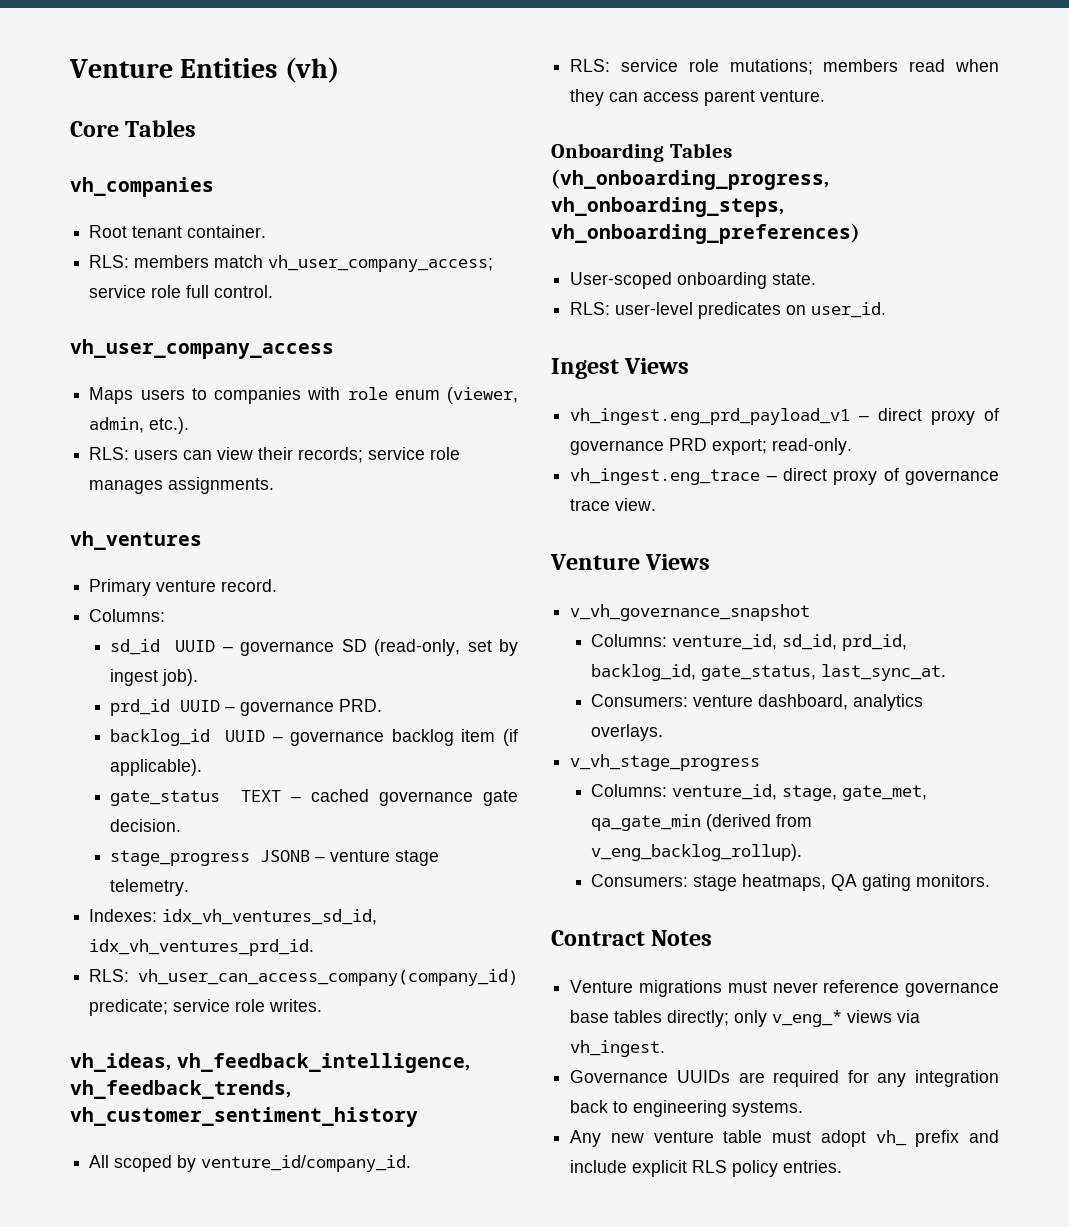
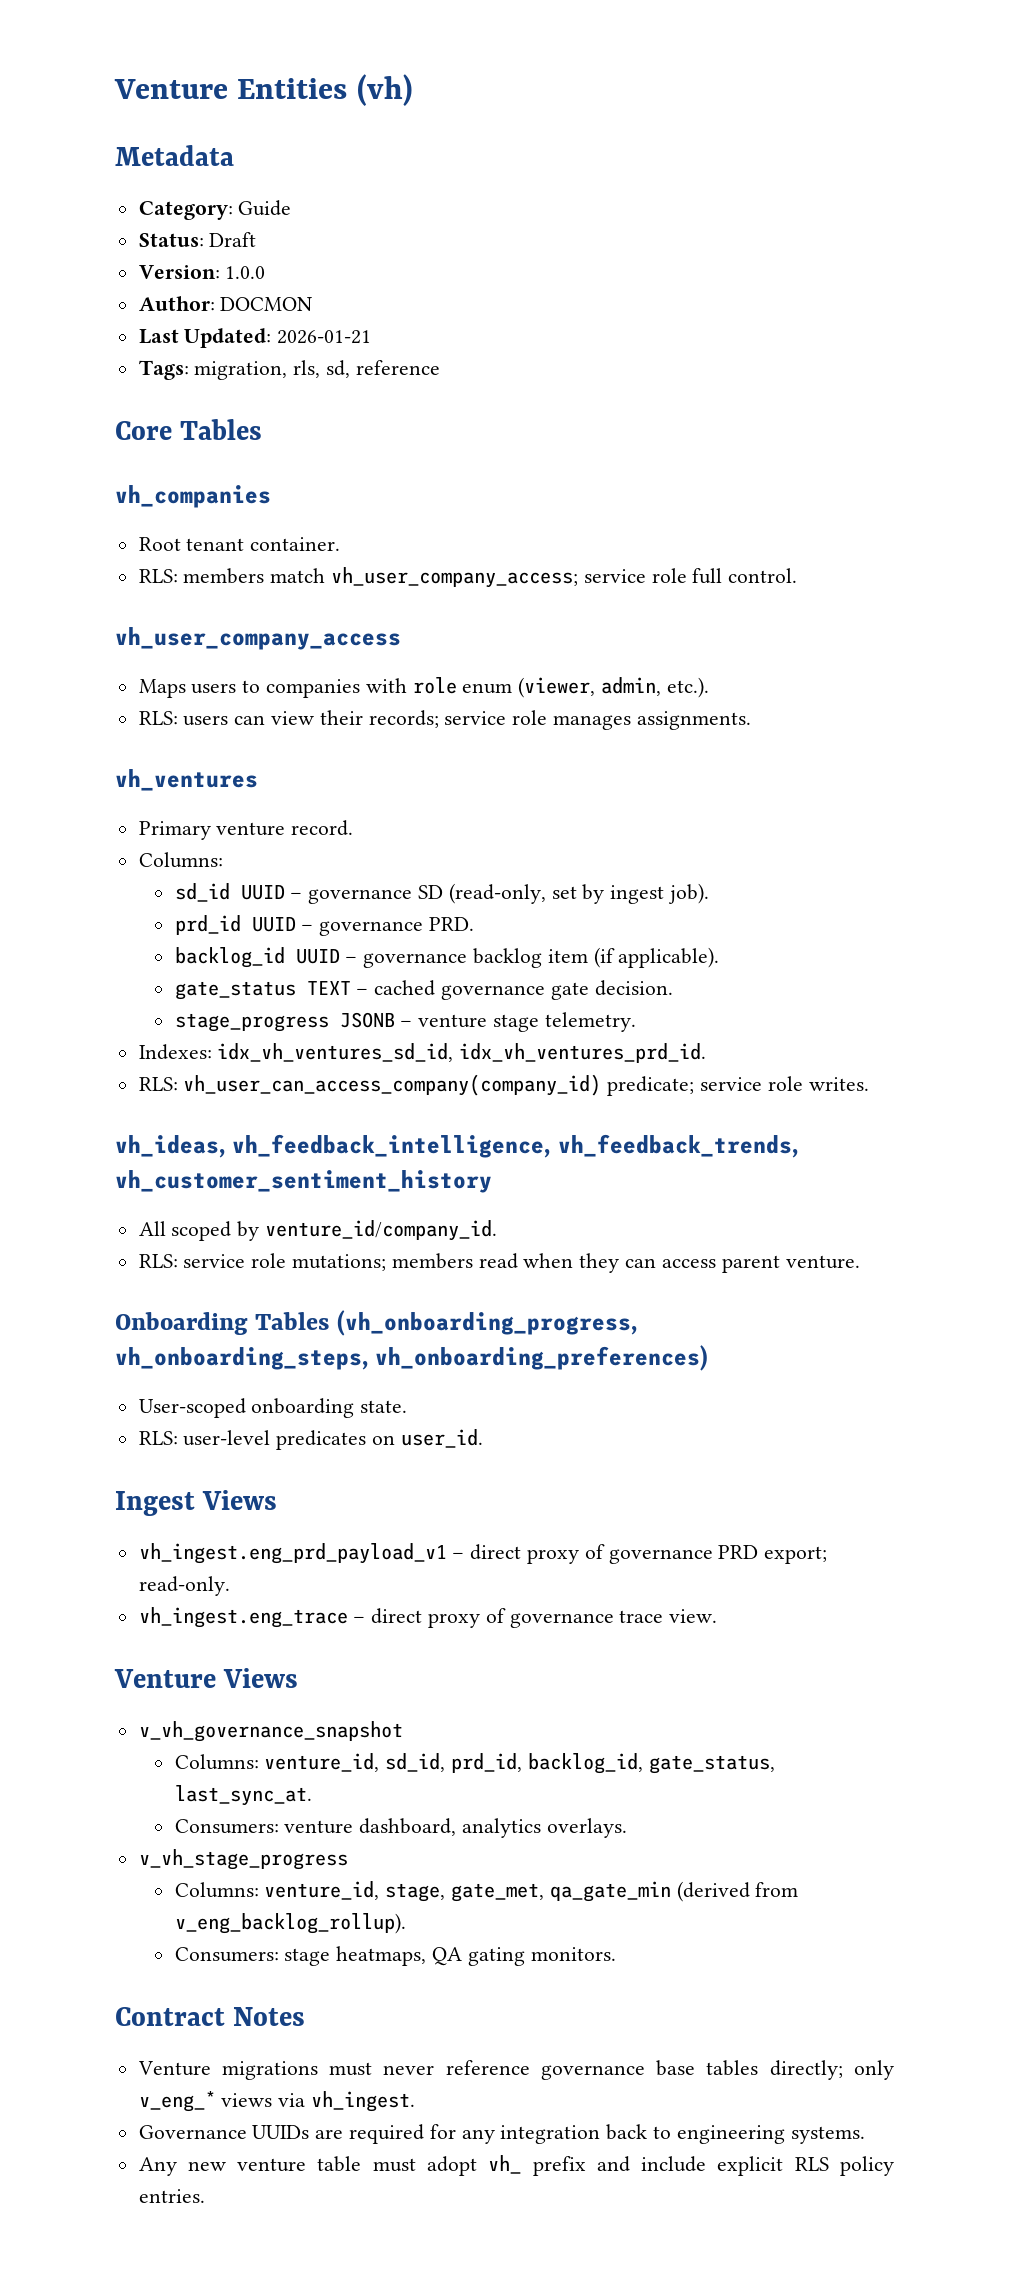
(339, 70) none -> [115,145,234,166] [138,200,292,220] [138,232,257,247] [138,265,266,279] [138,296,313,311] [138,328,372,348] [138,360,440,380] // Metadata // Category: Guide // Status: Draft // Version: 1.0.0 // Author: DOCMON // Last Updated: 2026-01-21 // Tags: migration, rls, sd, reference

